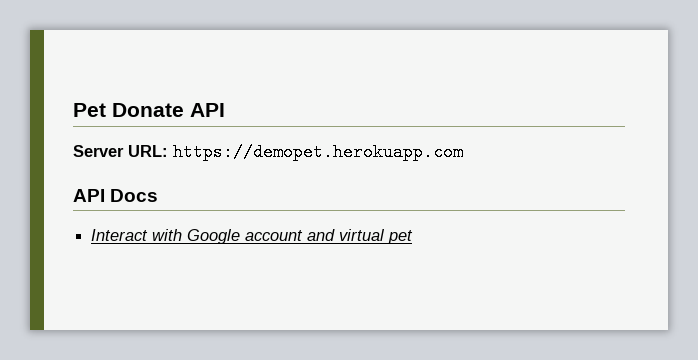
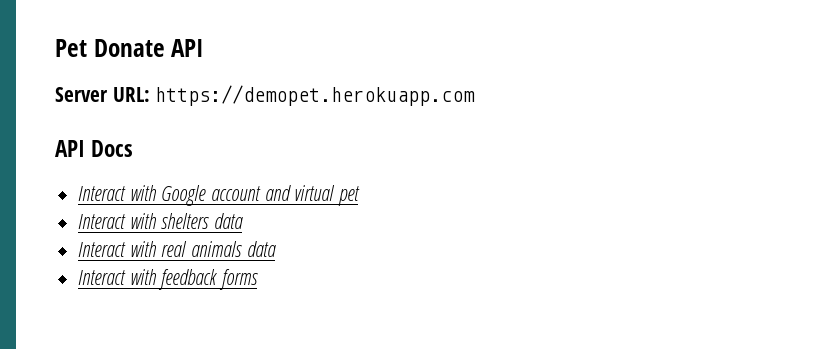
(414, 237) none -> [78,213,244,229] [78,241,276,257] [78,269,259,290] // Interact with shelters data // Interact with real animals data // Interact with feedback forms

